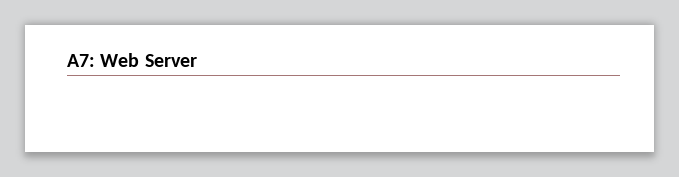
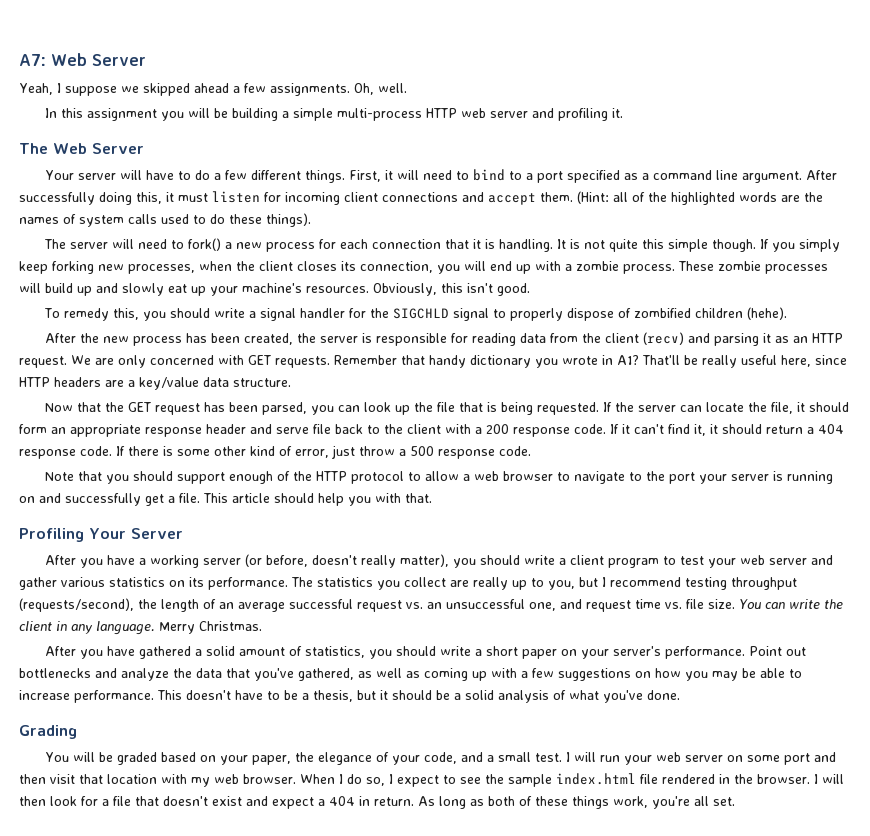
(197, 60) none -> [19,83,407,96] [44,108,623,121] [19,143,144,154] [44,169,837,183] [19,191,823,205] [19,213,311,227] [43,238,840,252] [19,261,828,274] [19,283,530,296] [43,307,787,321] [44,332,843,346] [19,355,847,368] [19,377,291,390] [44,402,849,415] [19,424,844,437] [19,445,531,459] [44,471,833,484] [19,493,432,506] [19,528,183,542] [44,554,833,568] [19,577,797,590] [19,598,843,612] [19,621,262,635] [44,646,806,659] [19,668,802,681] [19,690,680,703] [19,725,77,739] [44,752,836,765] [19,773,844,787] [19,796,735,809] // Yeah, I suppose we skipped ahead a few assignments. Oh, well. // In this assignment you will be building a simple multi-process HTTP web server and profiling it. // The Web Server // Your server will have to do a few different things. First, it will need to bind to a port specified as a command line argument. After successfully doing this, it must listen for incoming client connections and accept them. (Hint: all of the highlighted words are the names of system calls used to do these things). // The server will need to fork() a new process for each connection that it is handling. It is not quite this simple though. If you simply keep forking new processes, when the client closes its connection, you will end up with a zombie process. These zombie processes will build up and slowly eat up your machine's resources. Obviously, this isn't good. // To remedy this, you should write a signal handler for the SIGCHLD signal to properly dispose of zombified children (hehe). // After the new process has been created, the server is responsible for reading data from the client (recv) and parsing it as an HTTP request. We are only concerned with GET requests. Remember that handy dictionary you wrote in A1? That'll be really useful here, since HTTP headers are a key/value data structure. // Now that the GET request has been parsed, you can look up the file that is being requested. If the server can locate the file, it should form an appropriate response header and serve file back to the client with a 200 response code. If it can't find it, it should return a 404 response code. If there is some other kind of error, just throw a 500 response code. // Note that you should support enough of the HTTP protocol to allow a web browser to navigate to the port your server is running on and successfully get a file. This article should help you with that. // Profiling Your Server // After you have a working server (or before, doesn't really matter), you should write a client program to test your web server and gather various statistics on its performance. The statistics you collect are really up to you, but I recommend testing throughput (requests/second), the length of an average successful request vs. an unsuccessful one, and request time vs. file size. You can write the client in any language. Merry Christmas. // After you have gathered a solid amount of statistics, you should write a short paper on your server's performance. Point out bottlenecks and analyze the data that you've gathered, as well as coming up with a few suggestions on how you may be able to increase performance. This doesn't have to be a thesis, but it should be a solid analysis of what you've done. // Grading // You will be graded based on your paper, the elegance of your code, and a small test. I will run your web server on some port and then visit that location with my web browser. When I do so, I expect to see the sample index.html file rendered in the browser. I will then look for a file that doesn't exist and expect a 404 in return. As long as both of these things work, you're all set.

